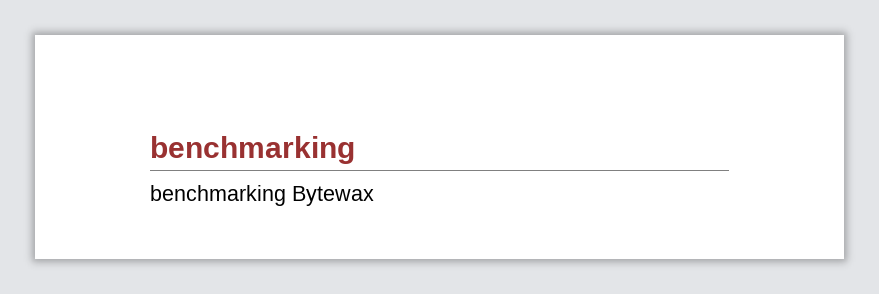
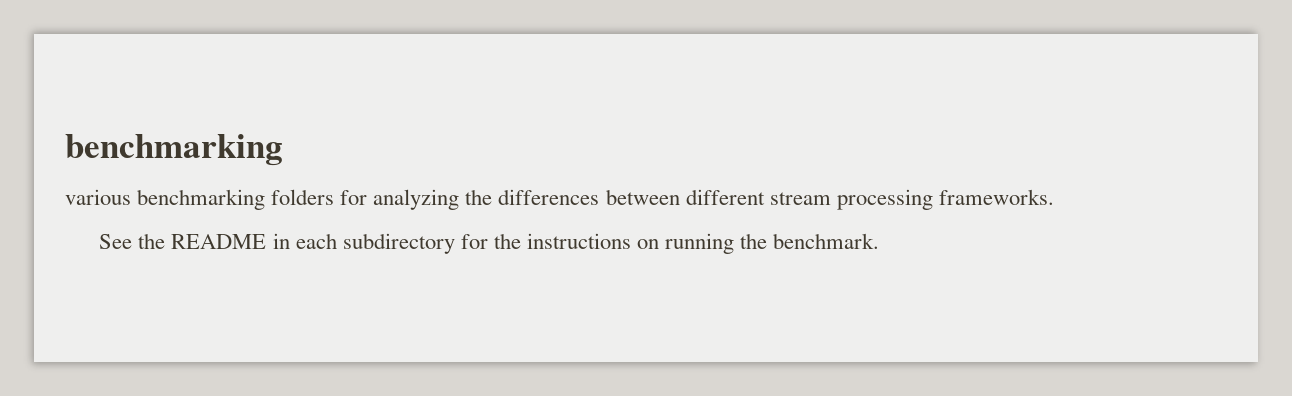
[150,185,374,206] benchmarking Bytewax -> [65,189,1054,210] [99,233,880,254] various benchmarking folders for analyzing the differences between different stream processing frameworks. // See the README in each subdirectory for the instructions on running the benchmark.

